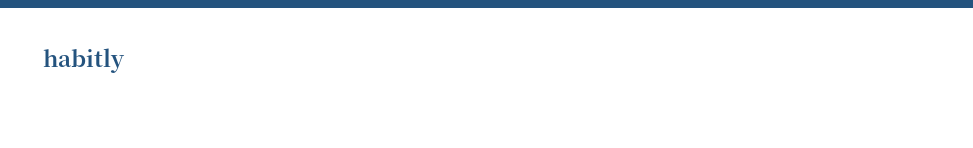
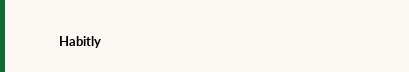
[43,48,125,73] habitly -> [59,36,101,48] Habitly

